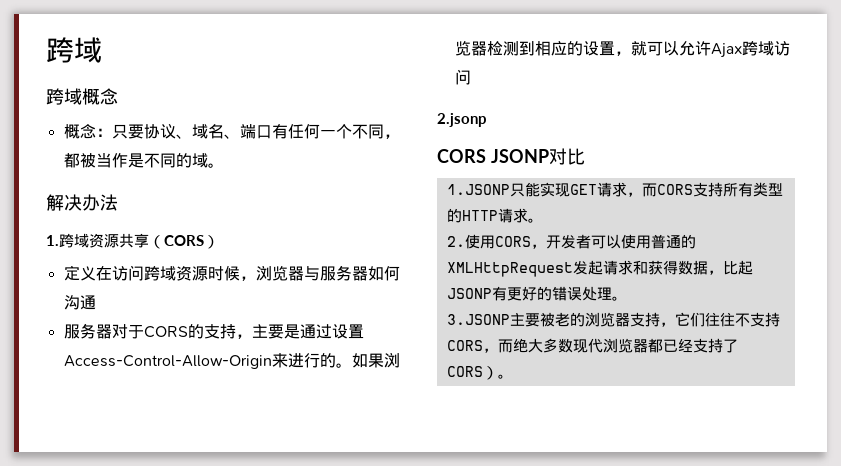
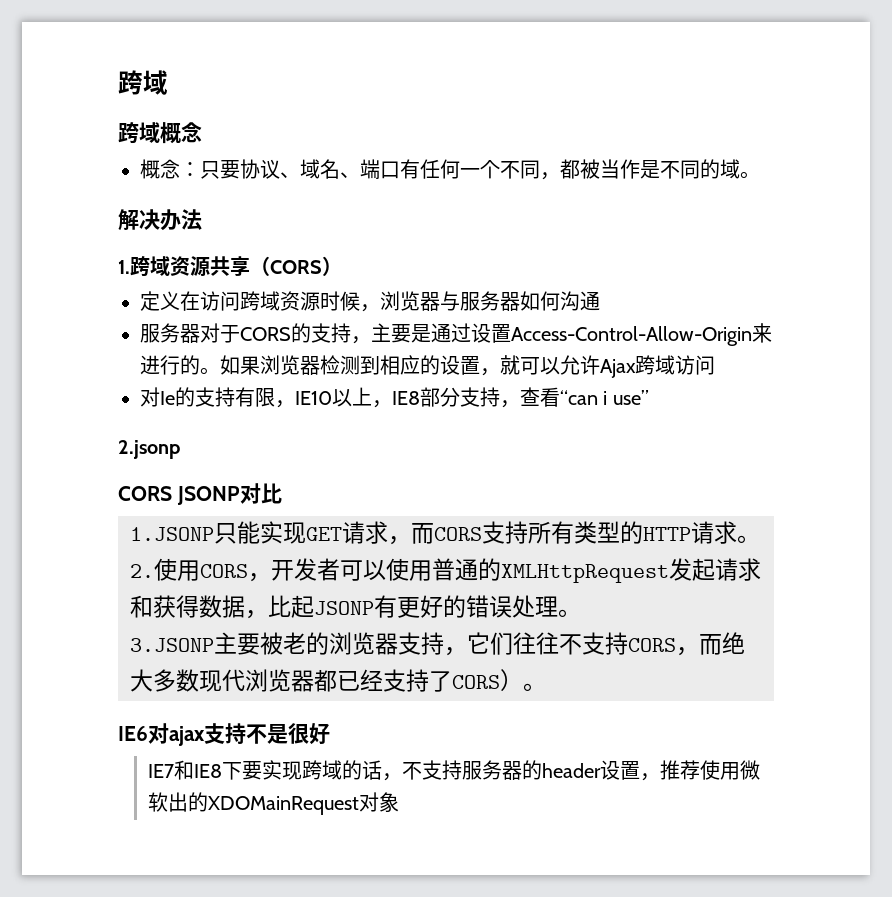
(471, 77) none -> [140,387,649,408] // 对Ie的支持有限，IE10以上，IE8部分支持，查看“can i use”
(513, 376) none -> [118,723,330,746] [148,760,761,781] [148,792,400,815] // IE6对ajax支持不是很好 // IE7和IE8下要实现跨域的话，不支持服务器的header设置，推荐使用微软出的XDOMainRequest对象

